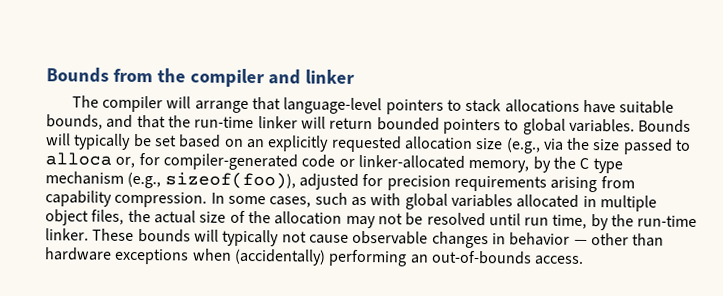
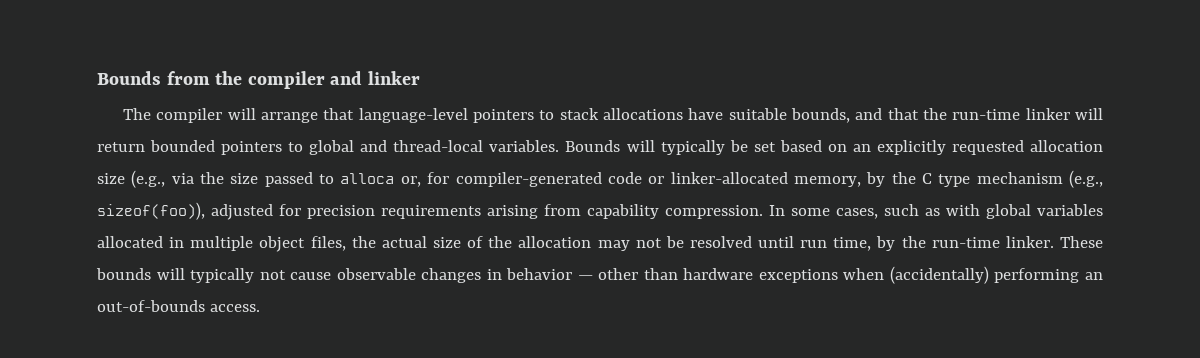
(566, 126) none -> [360,140,484,152] and thread-local

